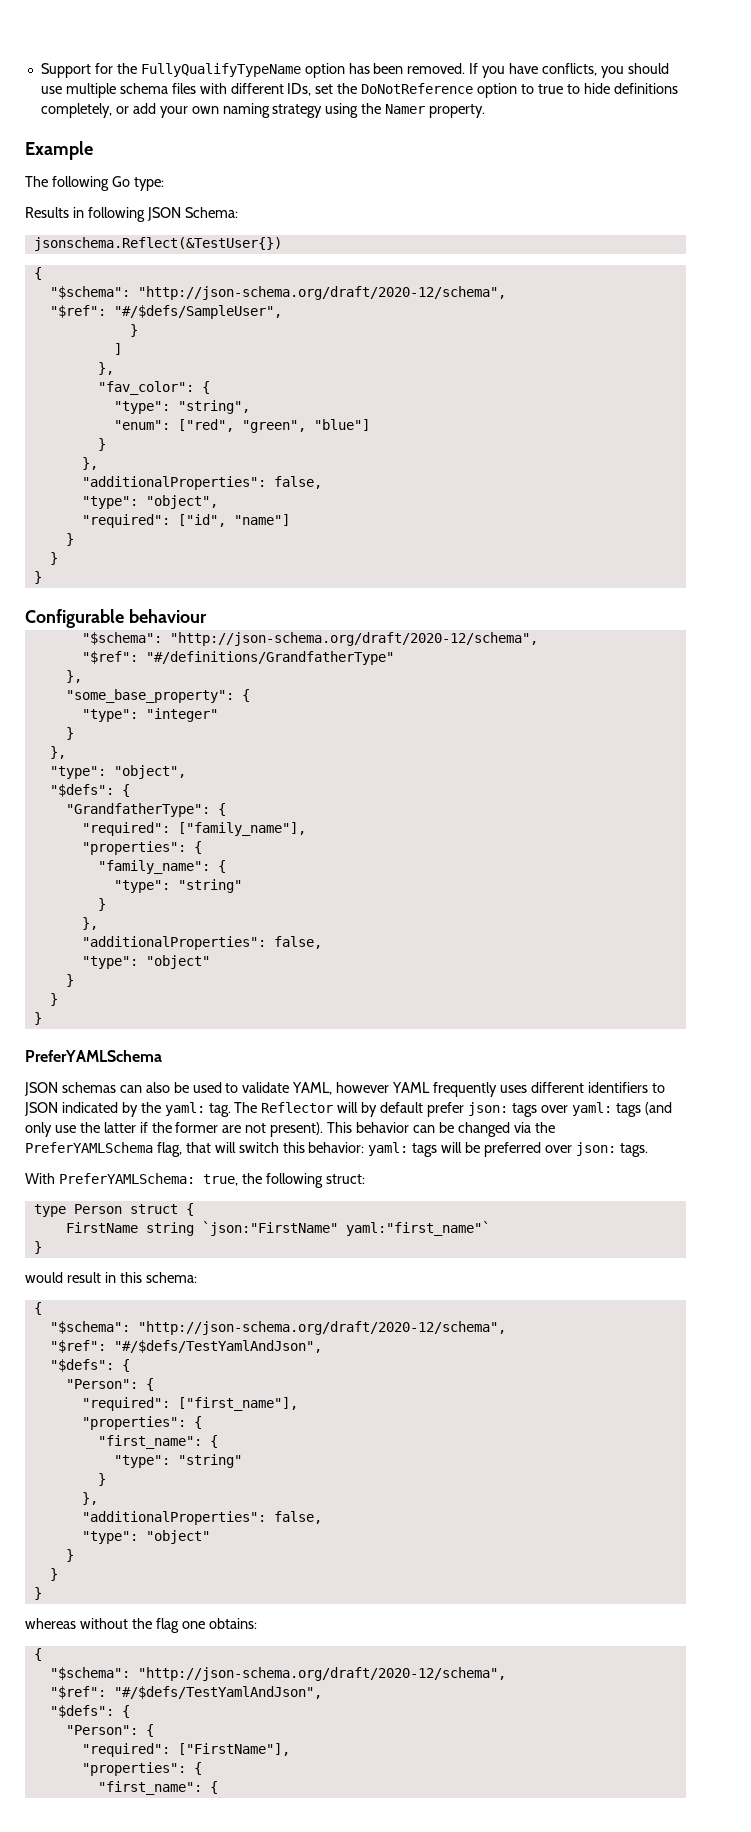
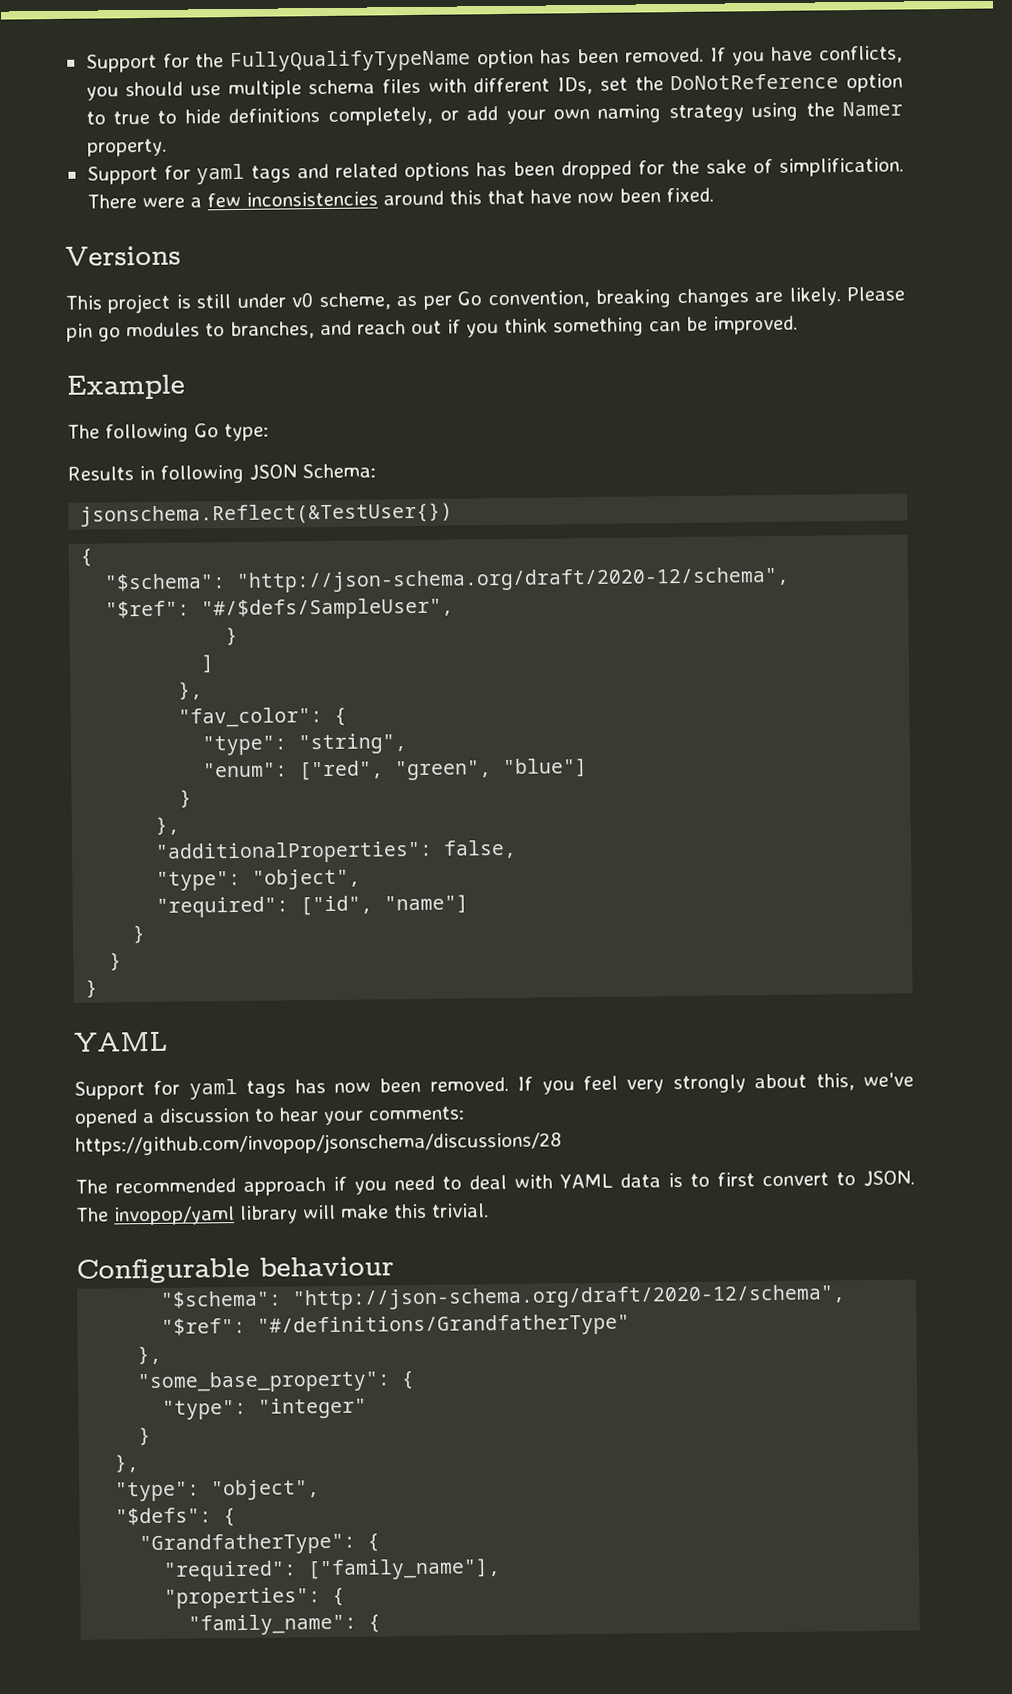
(486, 111) none -> [86,157,905,185] [86,187,714,209] [65,245,181,266] [65,286,906,314] [66,315,798,342] // Support for yaml tags and related options has been dropped for the sake of simplification. There were a few inconsistencies around this that have now been fixed. // Versions // This project is still under v0 scheme, as per Go convention, breaking changes are likely. Please pin go modules to branches, and reach out if you think something can be improved.
(42, 577) none -> [74,1031,168,1052] [74,1072,914,1100] [74,1106,465,1128] [75,1131,562,1156] [75,1170,915,1196] [76,1203,489,1226] // YAML // Support for yaml tags has now been removed. If you feel very strongly about this, we've opened a discussion to hear your comments: https://github.com/invopop/jsonschema/discussions/28 // The recommended approach if you need to deal with YAML data is to first convert to JSON. The invopop/yaml library will make this trivial.
[113,879,242,893] [97,898,106,911] [81,917,98,930] [81,936,322,950] [81,955,210,969] [65,974,74,987] [49,993,58,1006] [33,1012,42,1025] [25,1050,162,1062] [24,1082,665,1097] [24,1102,672,1117] [25,1122,555,1137] [25,1142,648,1157] [25,1173,365,1188] [33,1203,194,1217] [65,1221,490,1236] [33,1241,42,1254] [25,1272,197,1283] [33,1302,42,1315] [49,1321,506,1335] [49,1340,322,1353] [49,1359,130,1372] [65,1378,154,1391] [81,1397,298,1411] [81,1416,202,1430] [97,1435,218,1449] [113,1454,242,1468] [97,1473,106,1486] [81,1492,98,1505] [81,1511,322,1525] [81,1530,210,1544] [65,1549,74,1562] [49,1568,58,1581] [33,1587,42,1600] [25,1618,257,1633] [33,1648,42,1661] [49,1667,506,1681] [49,1686,322,1699] [49,1705,130,1718] [65,1724,154,1737] [81,1743,290,1757] [81,1762,202,1776] [97,1781,218,1795] // "type": "string" // } // }, // "additionalProperties": false, // "type": "object" // } // } // } // PreferYAMLSchema // JSON schemas can also be used to validate YAML, however YAML frequently uses different identifiers to JSON indicated by the yaml: tag. The Reflector will by default prefer json: tags over yaml: tags (and only use the latter if the former are not present). This behavior can be changed via the PreferYAMLSchema flag, that will switch this behavior: yaml: tags will be preferred over json: tags. // With PreferYAMLSchema: true, the following struct: // type Person struct { // FirstName string `json:"FirstName" yaml:"first_name"` // } // would result in this schema: // { // "$schema": "http://json-schema.org/draft/2020-12/schema", // "$ref": "#/$defs/TestYamlAndJson", // "$defs": { // "Person": { // "required": ["first_name"], // "properties": { // "first_name": { // "type": "string" // } // }, // "additionalProperties": false, // "type": "object" // } // } // } // whereas without the flag one obtains: // { // "$schema": "http://json-schema.org/draft/2020-12/schema", // "$ref": "#/$defs/TestYamlAndJson", // "$defs": { // "Person": { // "required": ["FirstName"], // "properties": { // "first_name": { -> (382, 1623) none

